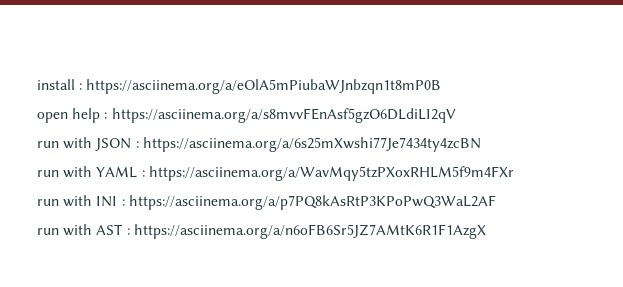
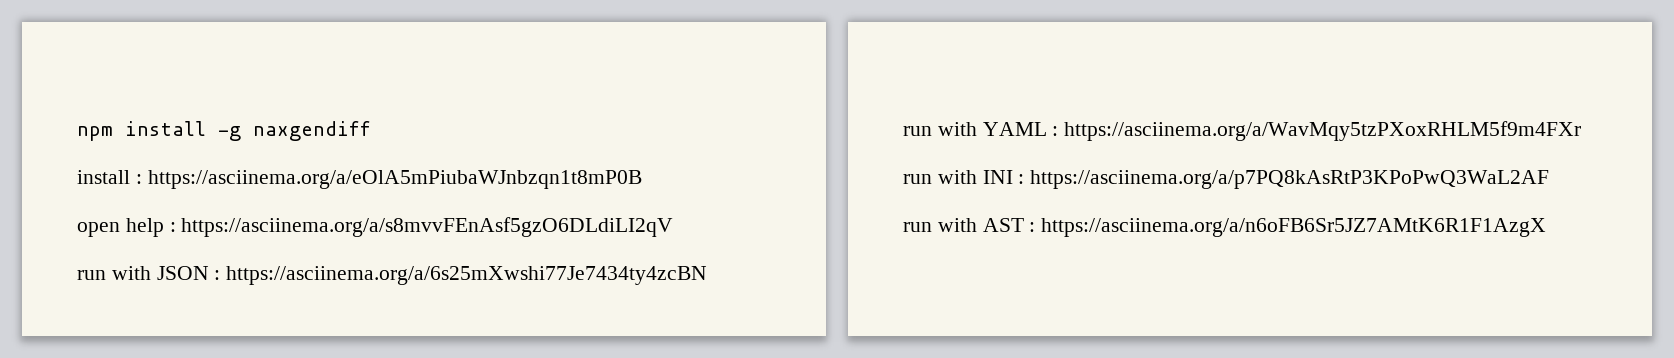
(37, 84) none -> [77,121,371,141] npm install -g naxgendiff //

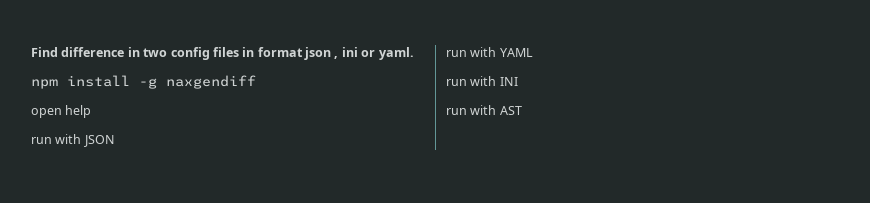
(77, 133) none -> [31,47,414,60] Find difference in two config files in format json , ini or yaml. //
[77,170,642,189] // install : https://asciinema.org/a/eOlA5mPiubaWJnbzqn1t8mP0B -> (256, 82) none
[169,217,674,237] : https://asciinema.org/a/s8mvvFEnAsf5gzO6DLdiLI2qV -> (92, 111) none
[214,266,708,285] : https://asciinema.org/a/6s25mXwshi77Je7434ty4zcBN -> (115, 141) none
[1052,121,1582,141] : https://asciinema.org/a/WavMqy5tzPXoxRHLM5f9m4FXr -> (533, 52) none
[1018,170,1550,189] : https://asciinema.org/a/p7PQ8kAsRtP3KPoPwQ3WaL2AF -> (518, 81) none
[1029,218,1547,237] : https://asciinema.org/a/n6oFB6Sr5JZ7AMtK6R1F1AzgX -> (522, 110) none

